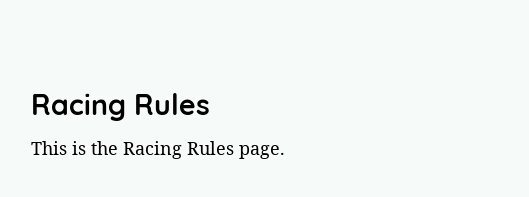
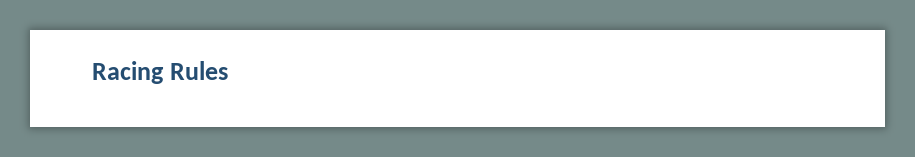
[31,93,210,121] [31,141,285,159] Racing Rules // This is the Racing Rules page. -> [92,61,228,84] Racing Rules

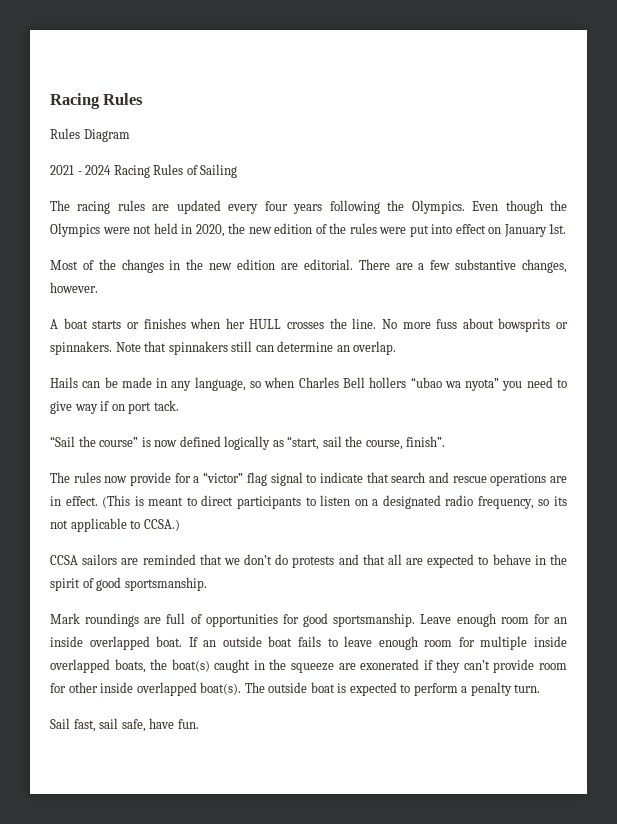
[92,61,228,84] Racing Rules -> [50,93,144,109] [50,128,130,142] [50,164,238,178] [50,200,567,214] [50,223,567,237] [50,259,568,273] [50,282,98,293] [50,318,568,332] [50,341,397,355] [50,377,568,391] [50,400,179,414] [50,436,446,450] [50,472,567,486] [50,495,567,509] [50,518,180,532] [50,554,568,568] [50,577,207,591] [50,613,567,627] [50,636,567,650] [50,659,567,673] [50,682,541,696] [50,718,199,732] Racing Rules // Rules Diagram // 2021 - 2024 Racing Rules of Sailing // The racing rules are updated every four years following the Olympics. Even though the Olympics were not held in 2020, the new edition of the rules were put into effect on January 1st. // Most of the changes in the new edition are editorial. There are a few substantive changes, however. // A boat starts or finishes when her HULL crosses the line. No more fuss about bowsprits or spinnakers. Note that spinnakers still can determine an overlap. // Hails can be made in any language, so when Charles Bell hollers “ubao wa nyota” you need to give way if on port tack. // “Sail the course” is now defined logically as “start, sail the course, finish”. // The rules now provide for a “victor” flag signal to indicate that search and rescue operations are in effect. (This is meant to direct participants to listen on a designated radio frequency, so its not applicable to CCSA.) // CCSA sailors are reminded that we don’t do protests and that all are expected to behave in the spirit of good sportsmanship. // Mark roundings are full of opportunities for good sportsmanship. Leave enough room for an inside overlapped boat. If an outside boat fails to leave enough room for multiple inside overlapped boats, the boat(s) caught in the squeeze are exonerated if they can’t provide room for other inside overlapped boat(s). The outside boat is expected to perform a penalty turn. // Sail fast, sail safe, have fun.

